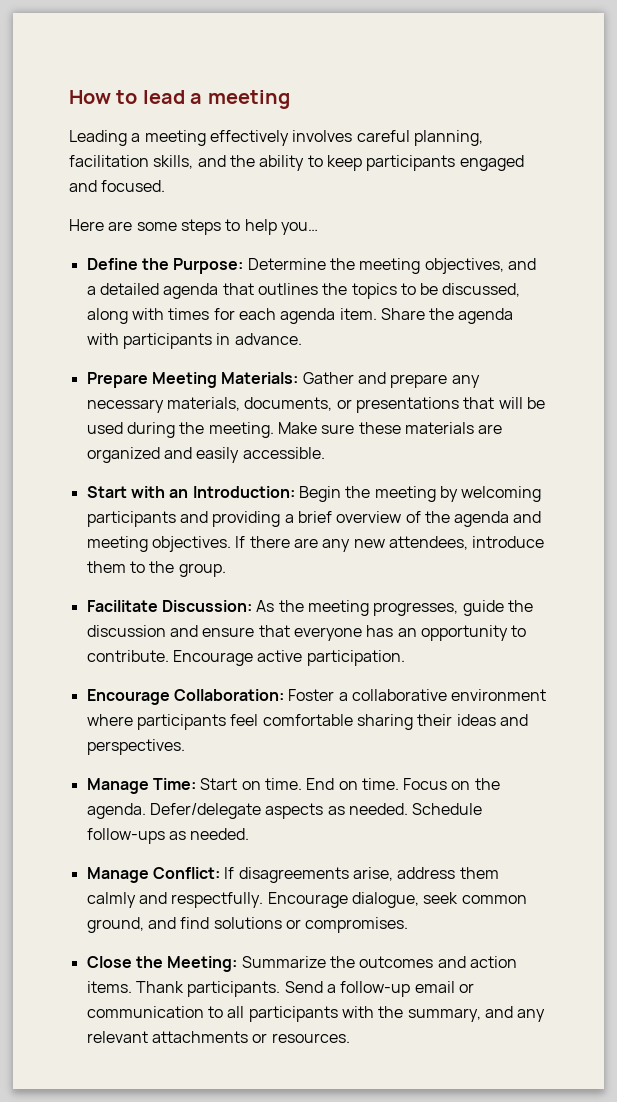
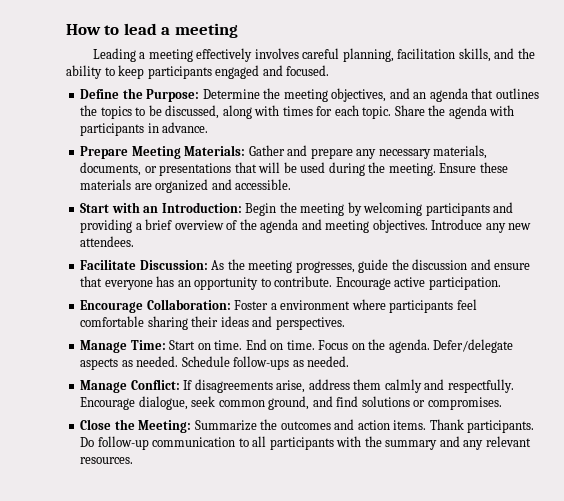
[69,219,318,235] // Here are some steps to help you… -> (330, 70) none
[86,283,159,295] a detailed -> [413,92,427,99] an
[280,308,377,324] agenda item. -> [362,106,392,119] topic.
[277,422,355,434] Make sure -> [439,163,477,173] Ensure
[196,447,240,463] easily -> (232, 184) none
[235,536,545,552] [86,561,226,577] If there are any new attendees, introduce them to the group. -> [431,219,532,233] [80,236,135,247] Introduce any new attendees.
[351,689,447,701] collaborative -> (277, 306) none
[284,981,474,997] Send a follow-up email or -> [80,436,149,450] Do follow-up
[407,1008,481,1022] summary, -> [385,440,438,450] summary
[151,1031,268,1043] attachments or -> (531, 441) none

